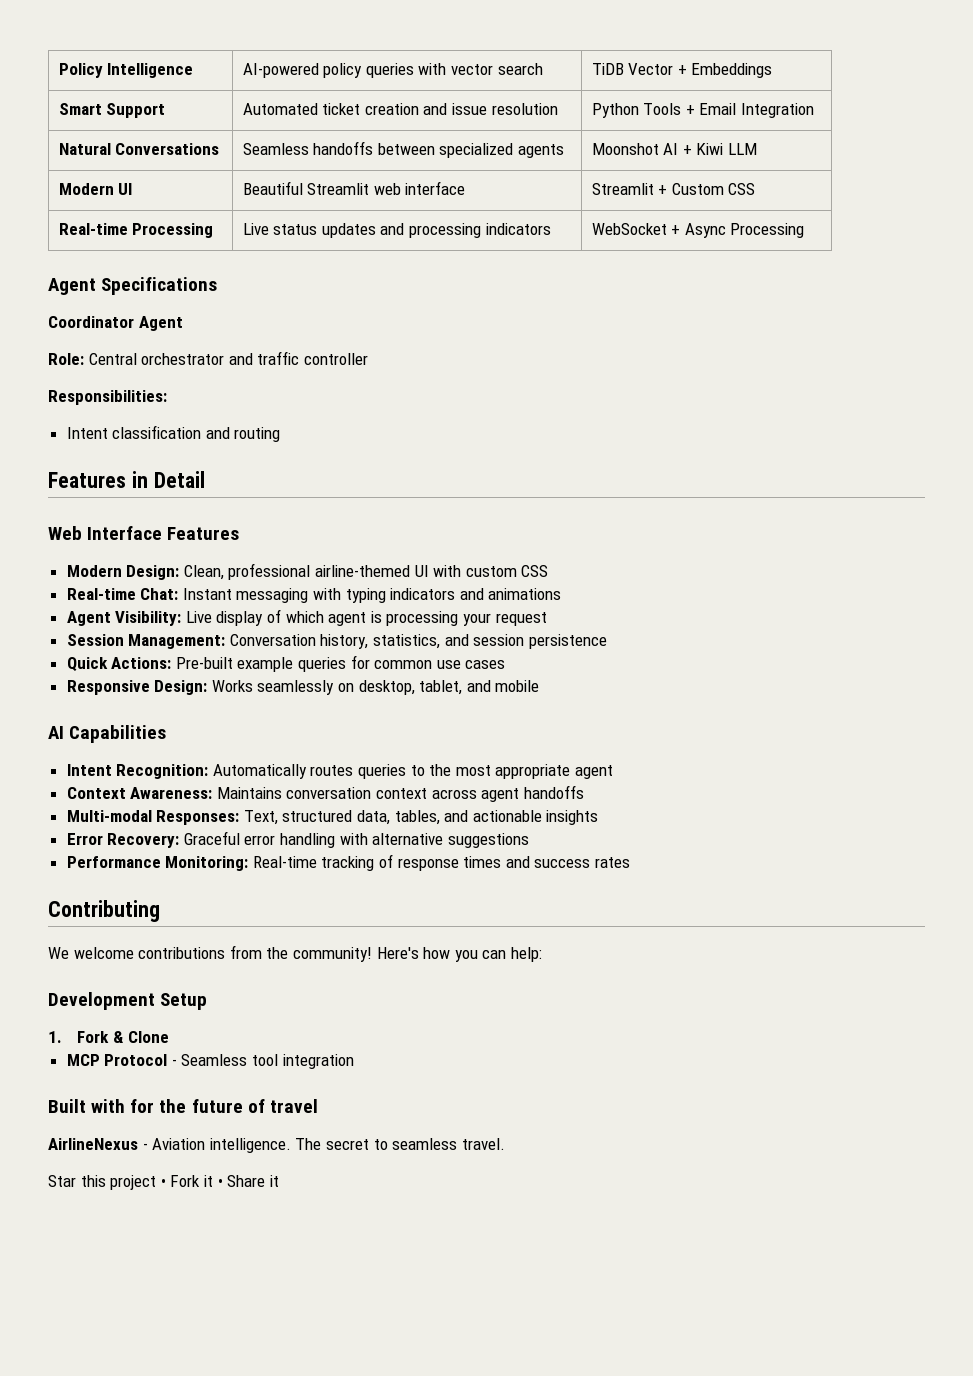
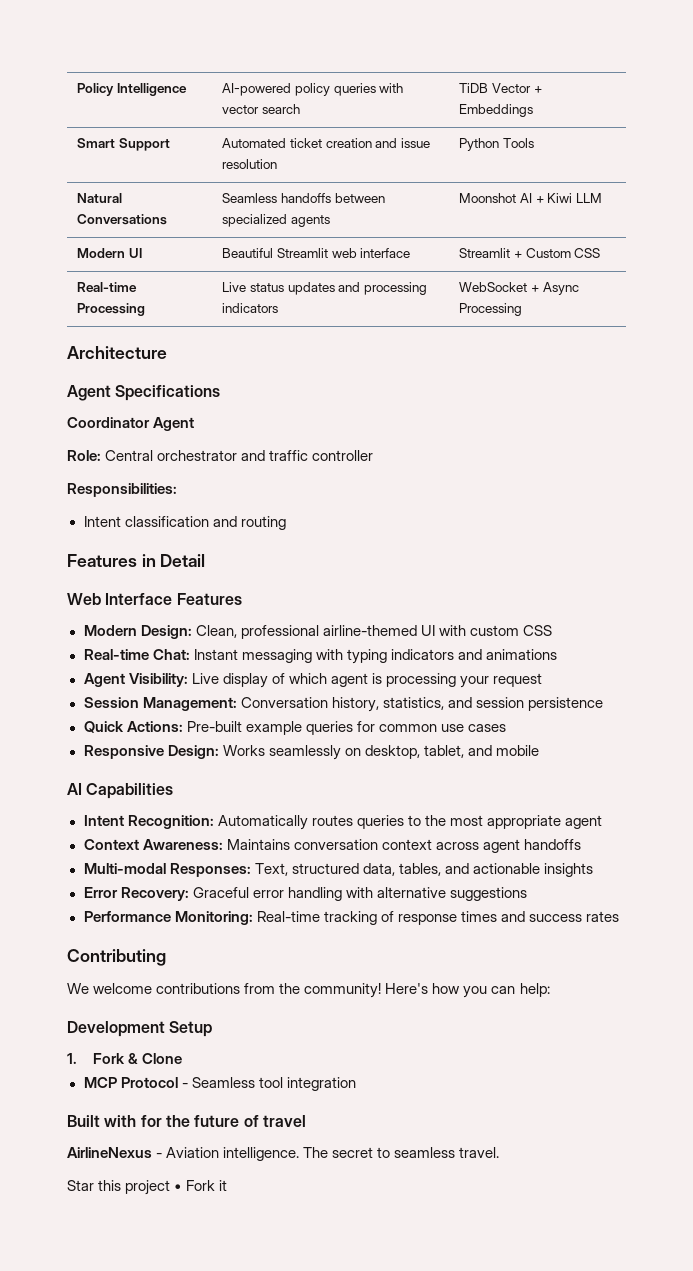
[685,103,815,118] + Email Integration -> (534, 143) none
(805, 230) none -> [67,346,167,359] // Architecture
[217,1175,279,1187] • Share it -> (228, 1185) none

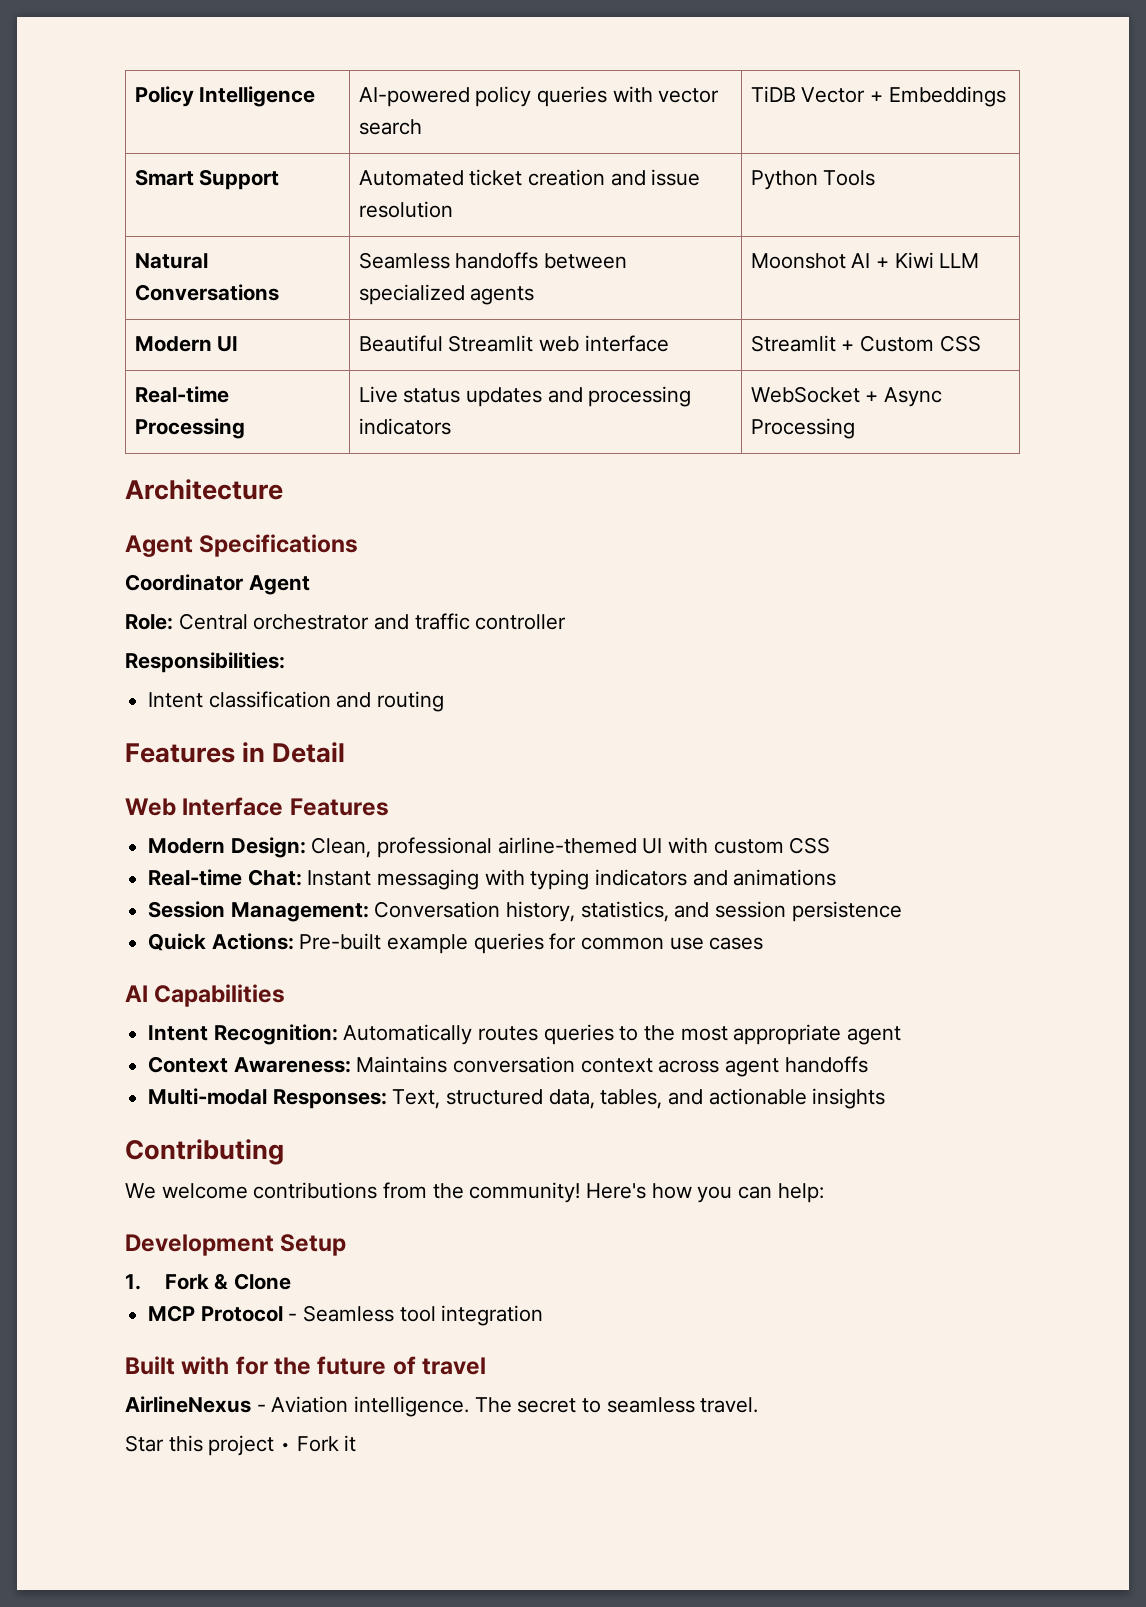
[83,673,542,688] // Agent Visibility: Live display of which agent is processing your request -> (837, 877) none
[83,745,539,760] // Responsive Design: Works seamlessly on desktop, tablet, and mobile -> (764, 943) none
[83,887,527,901] [83,911,619,925] // Error Recovery: Graceful error handling with alternative suggestions // Performance Monitoring: Real-time tracking of response times and success rates -> (886, 1098) none

